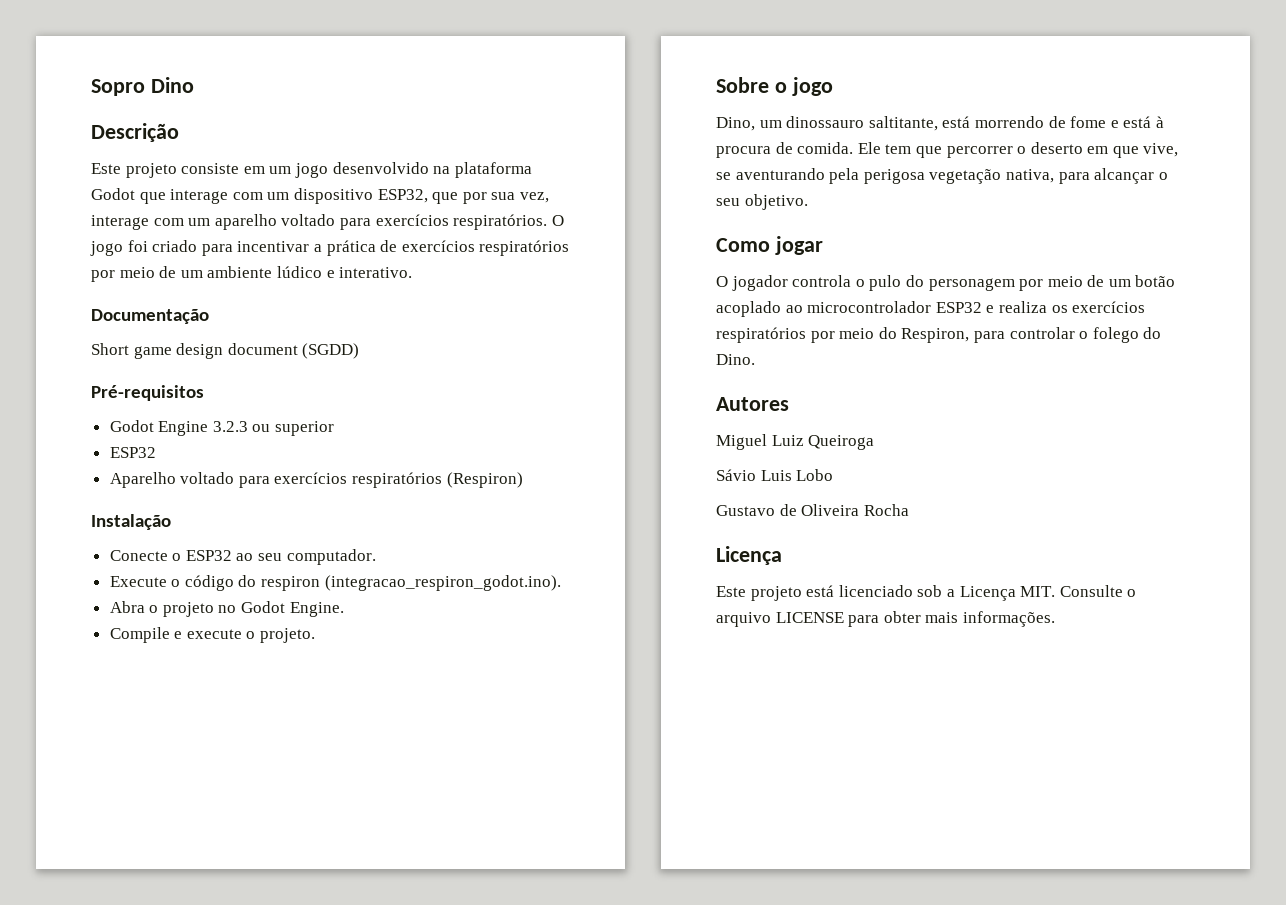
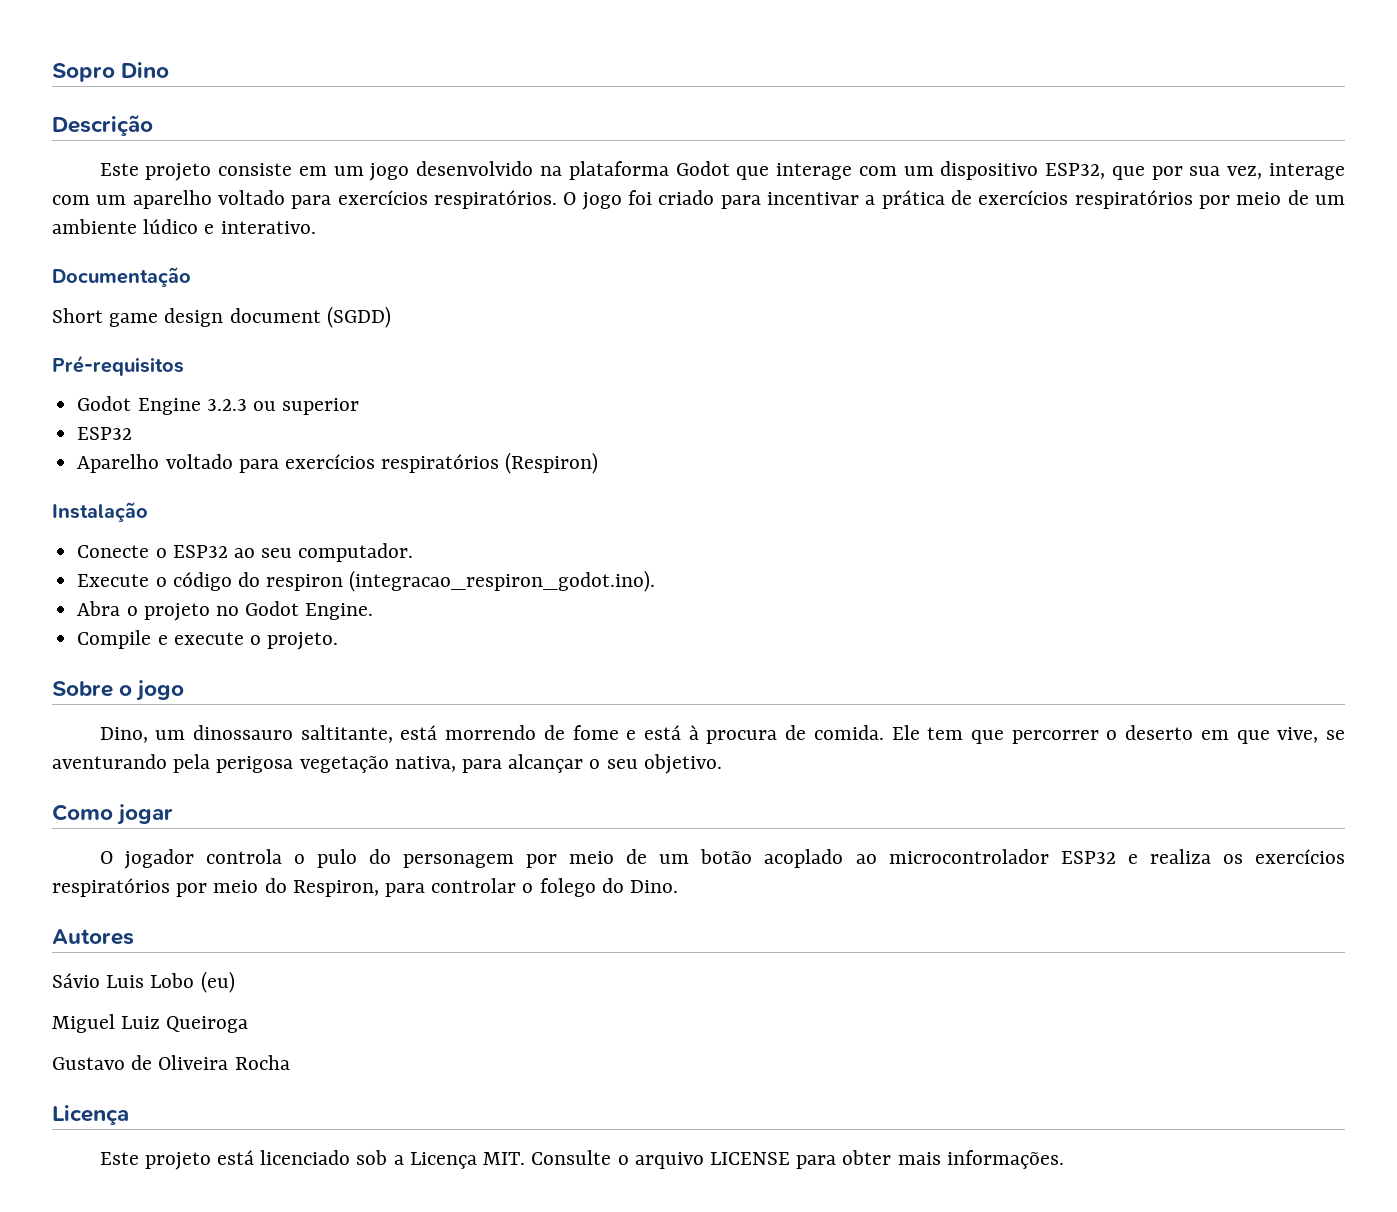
(789, 404) none -> [52,971,235,993] // Sávio Luis Lobo (eu)
[716,469,834,481] // Sávio Luis Lobo -> (249, 1024) none

